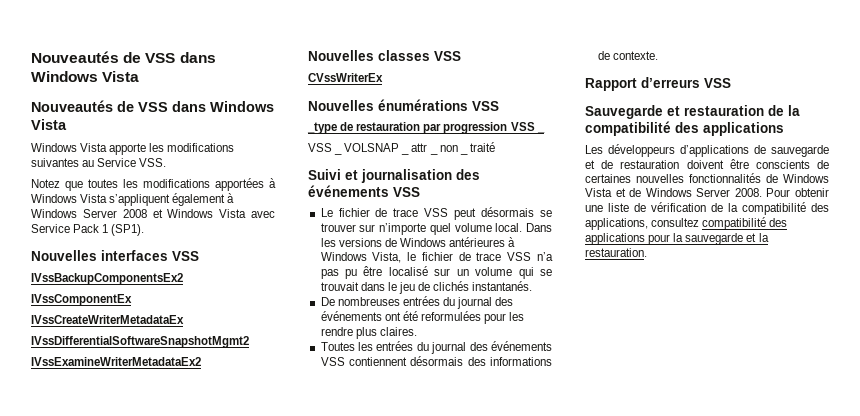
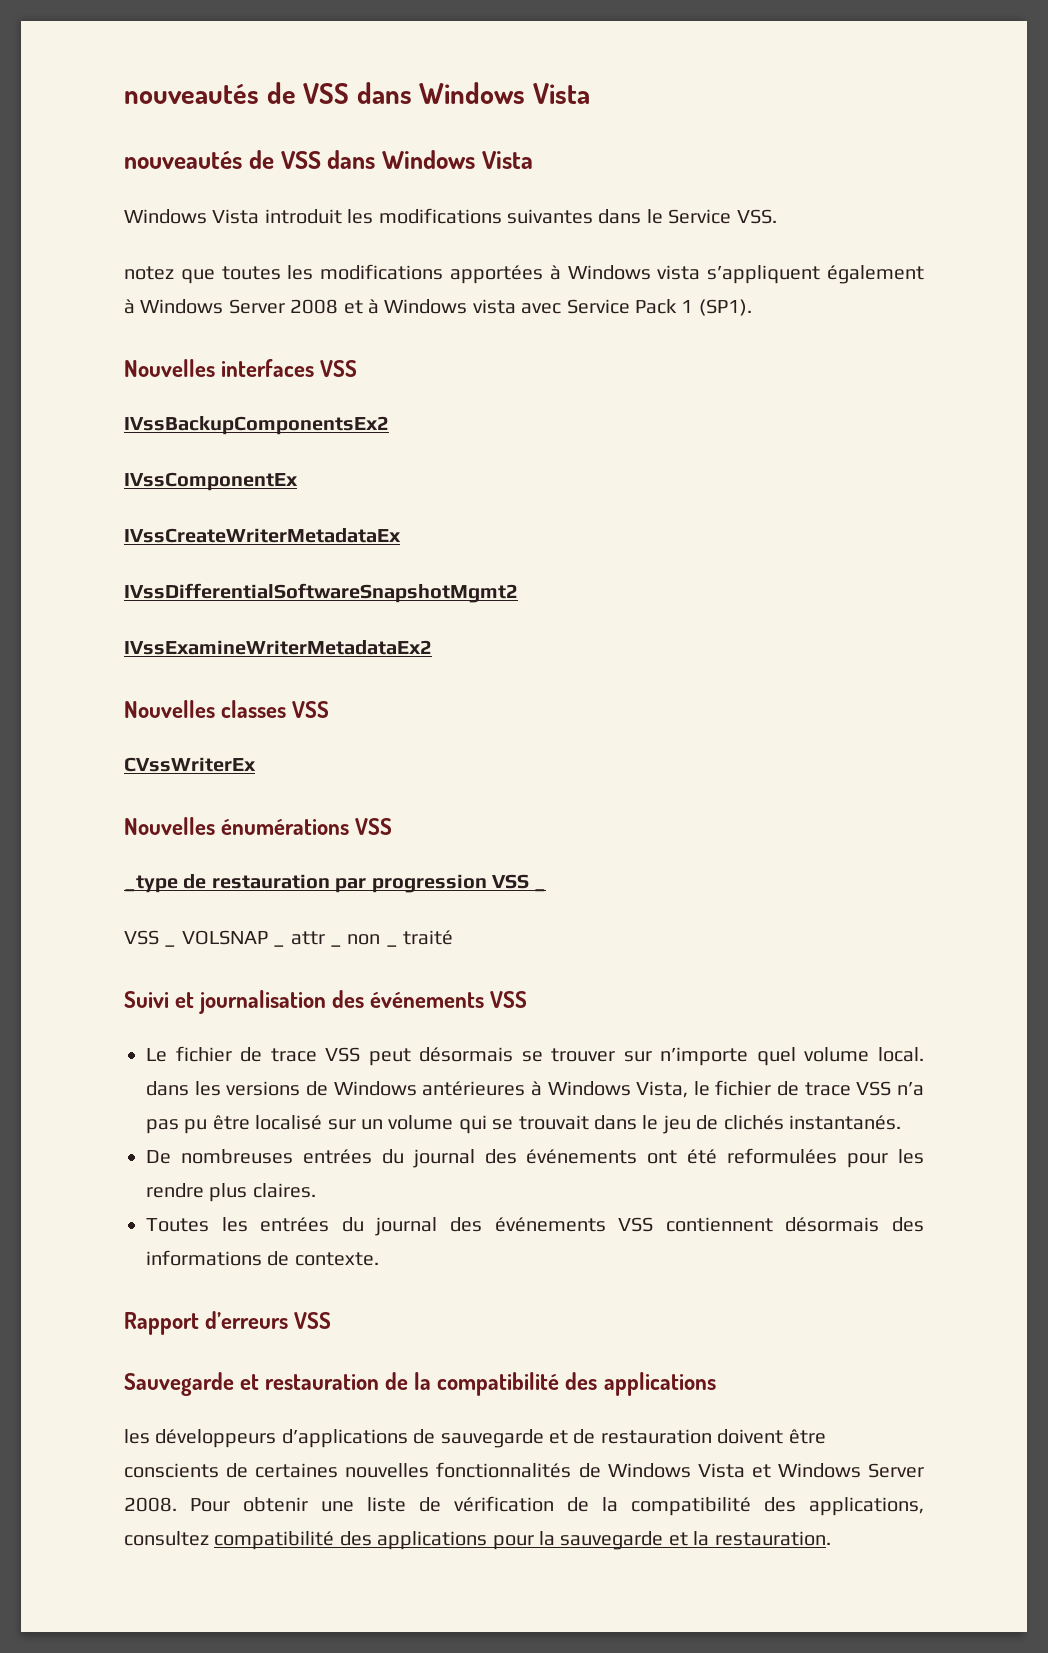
[31,51,216,63] [31,71,140,82] [31,100,113,112] Nouveautés de VSS dans Windows Vista // Nouveautés -> [124,82,590,104] [124,151,242,169] nouveautés de VSS dans Windows Vista // nouveautés
[109,143,147,155] apporte -> [264,209,342,224] introduit
[82,160,95,167] au -> [598,209,663,224] dans le
[31,179,60,188] Notez -> [124,266,174,280] notez
[80,194,108,203] Vista -> [657,265,701,280] vista
[167,209,247,218] Windows Vista -> [368,299,516,314] à Windows vista
[526,223,552,232] Dans -> [146,1081,189,1096] dans
[585,145,603,154] Les -> [124,1429,150,1444] les
[629,188,642,197] de -> (771, 1471) none

